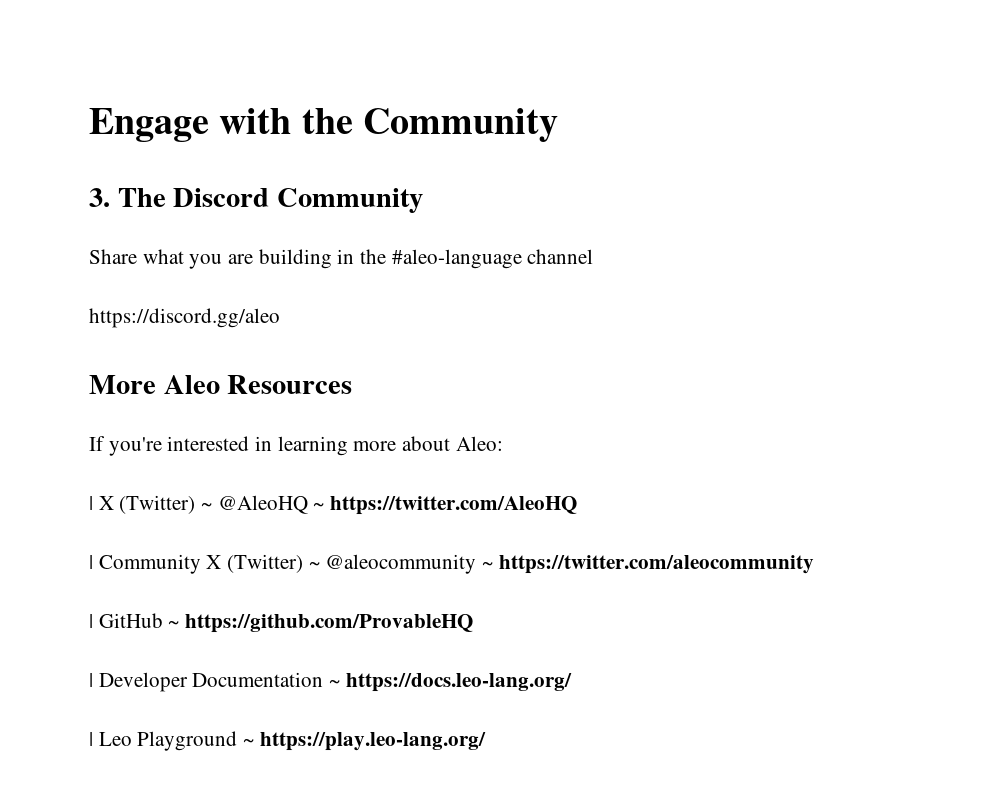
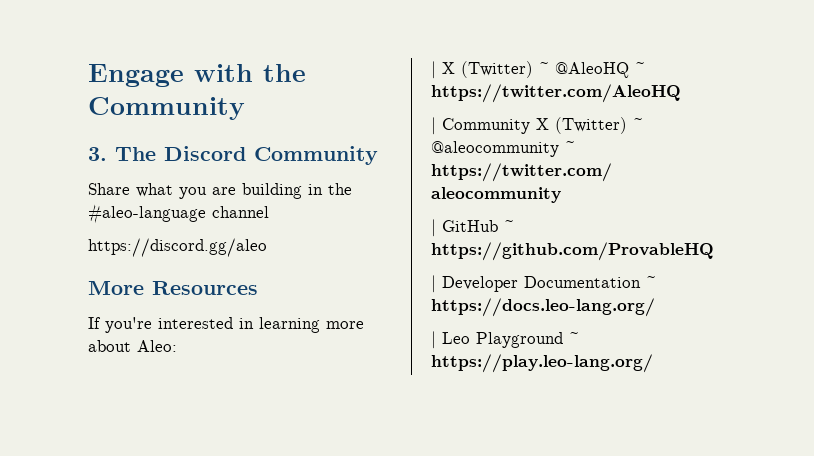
[163,375,220,394] Aleo -> (144, 288) none

